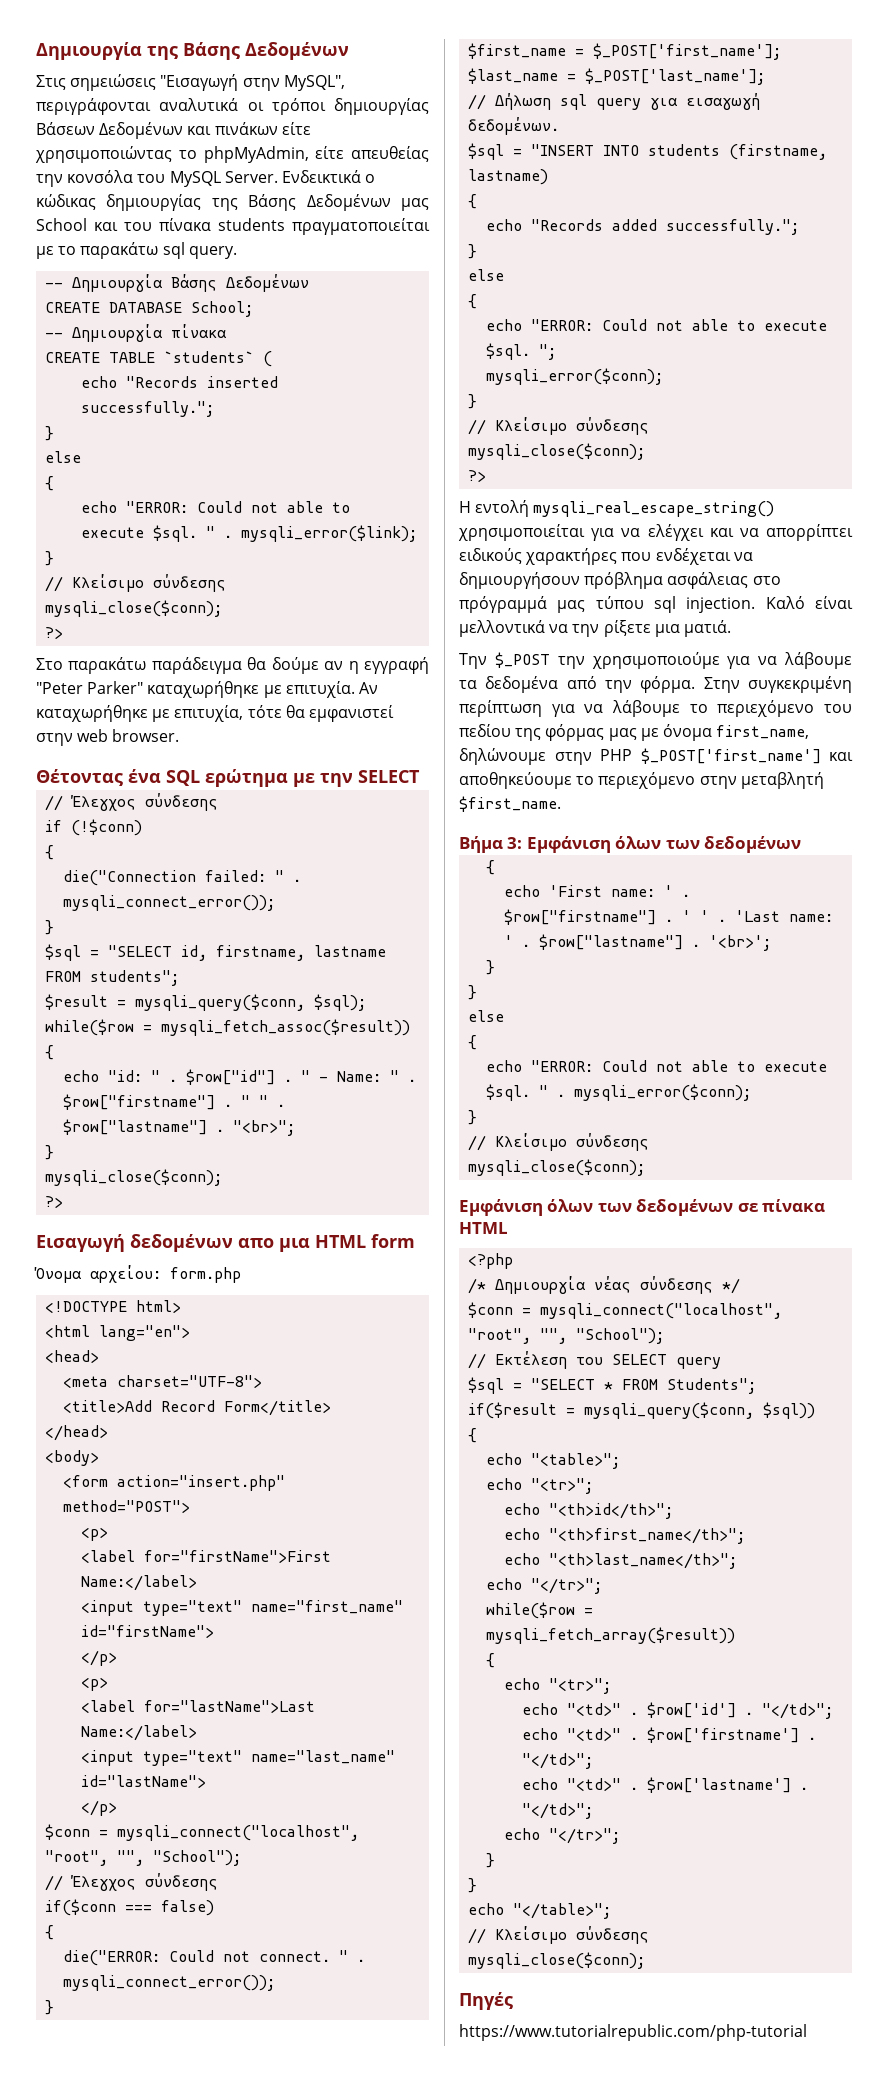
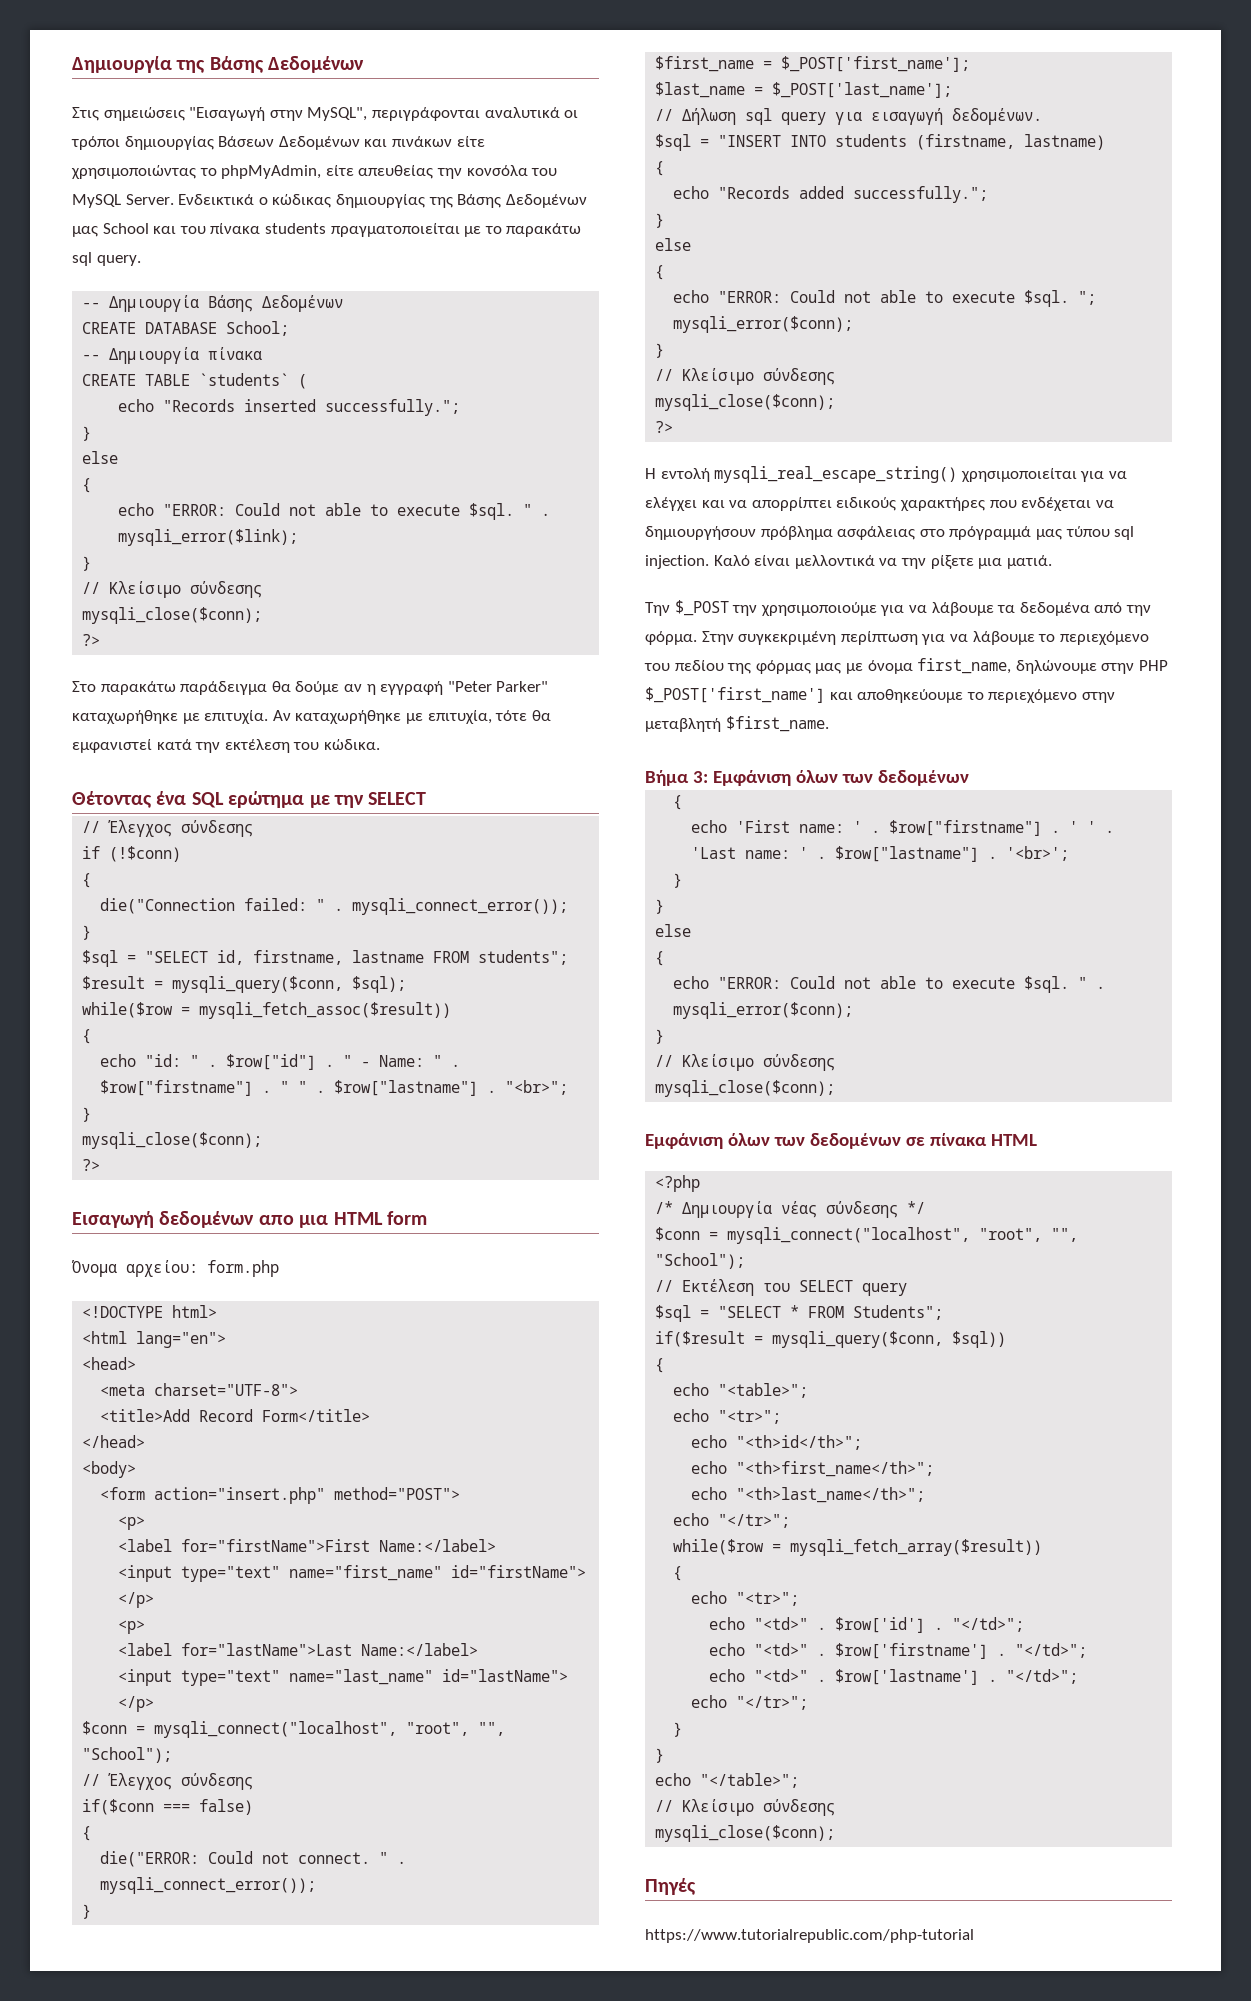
[36,729,180,746] στην web browser. -> [156,739,380,753] κατά την εκτέλεση του κώδικα.

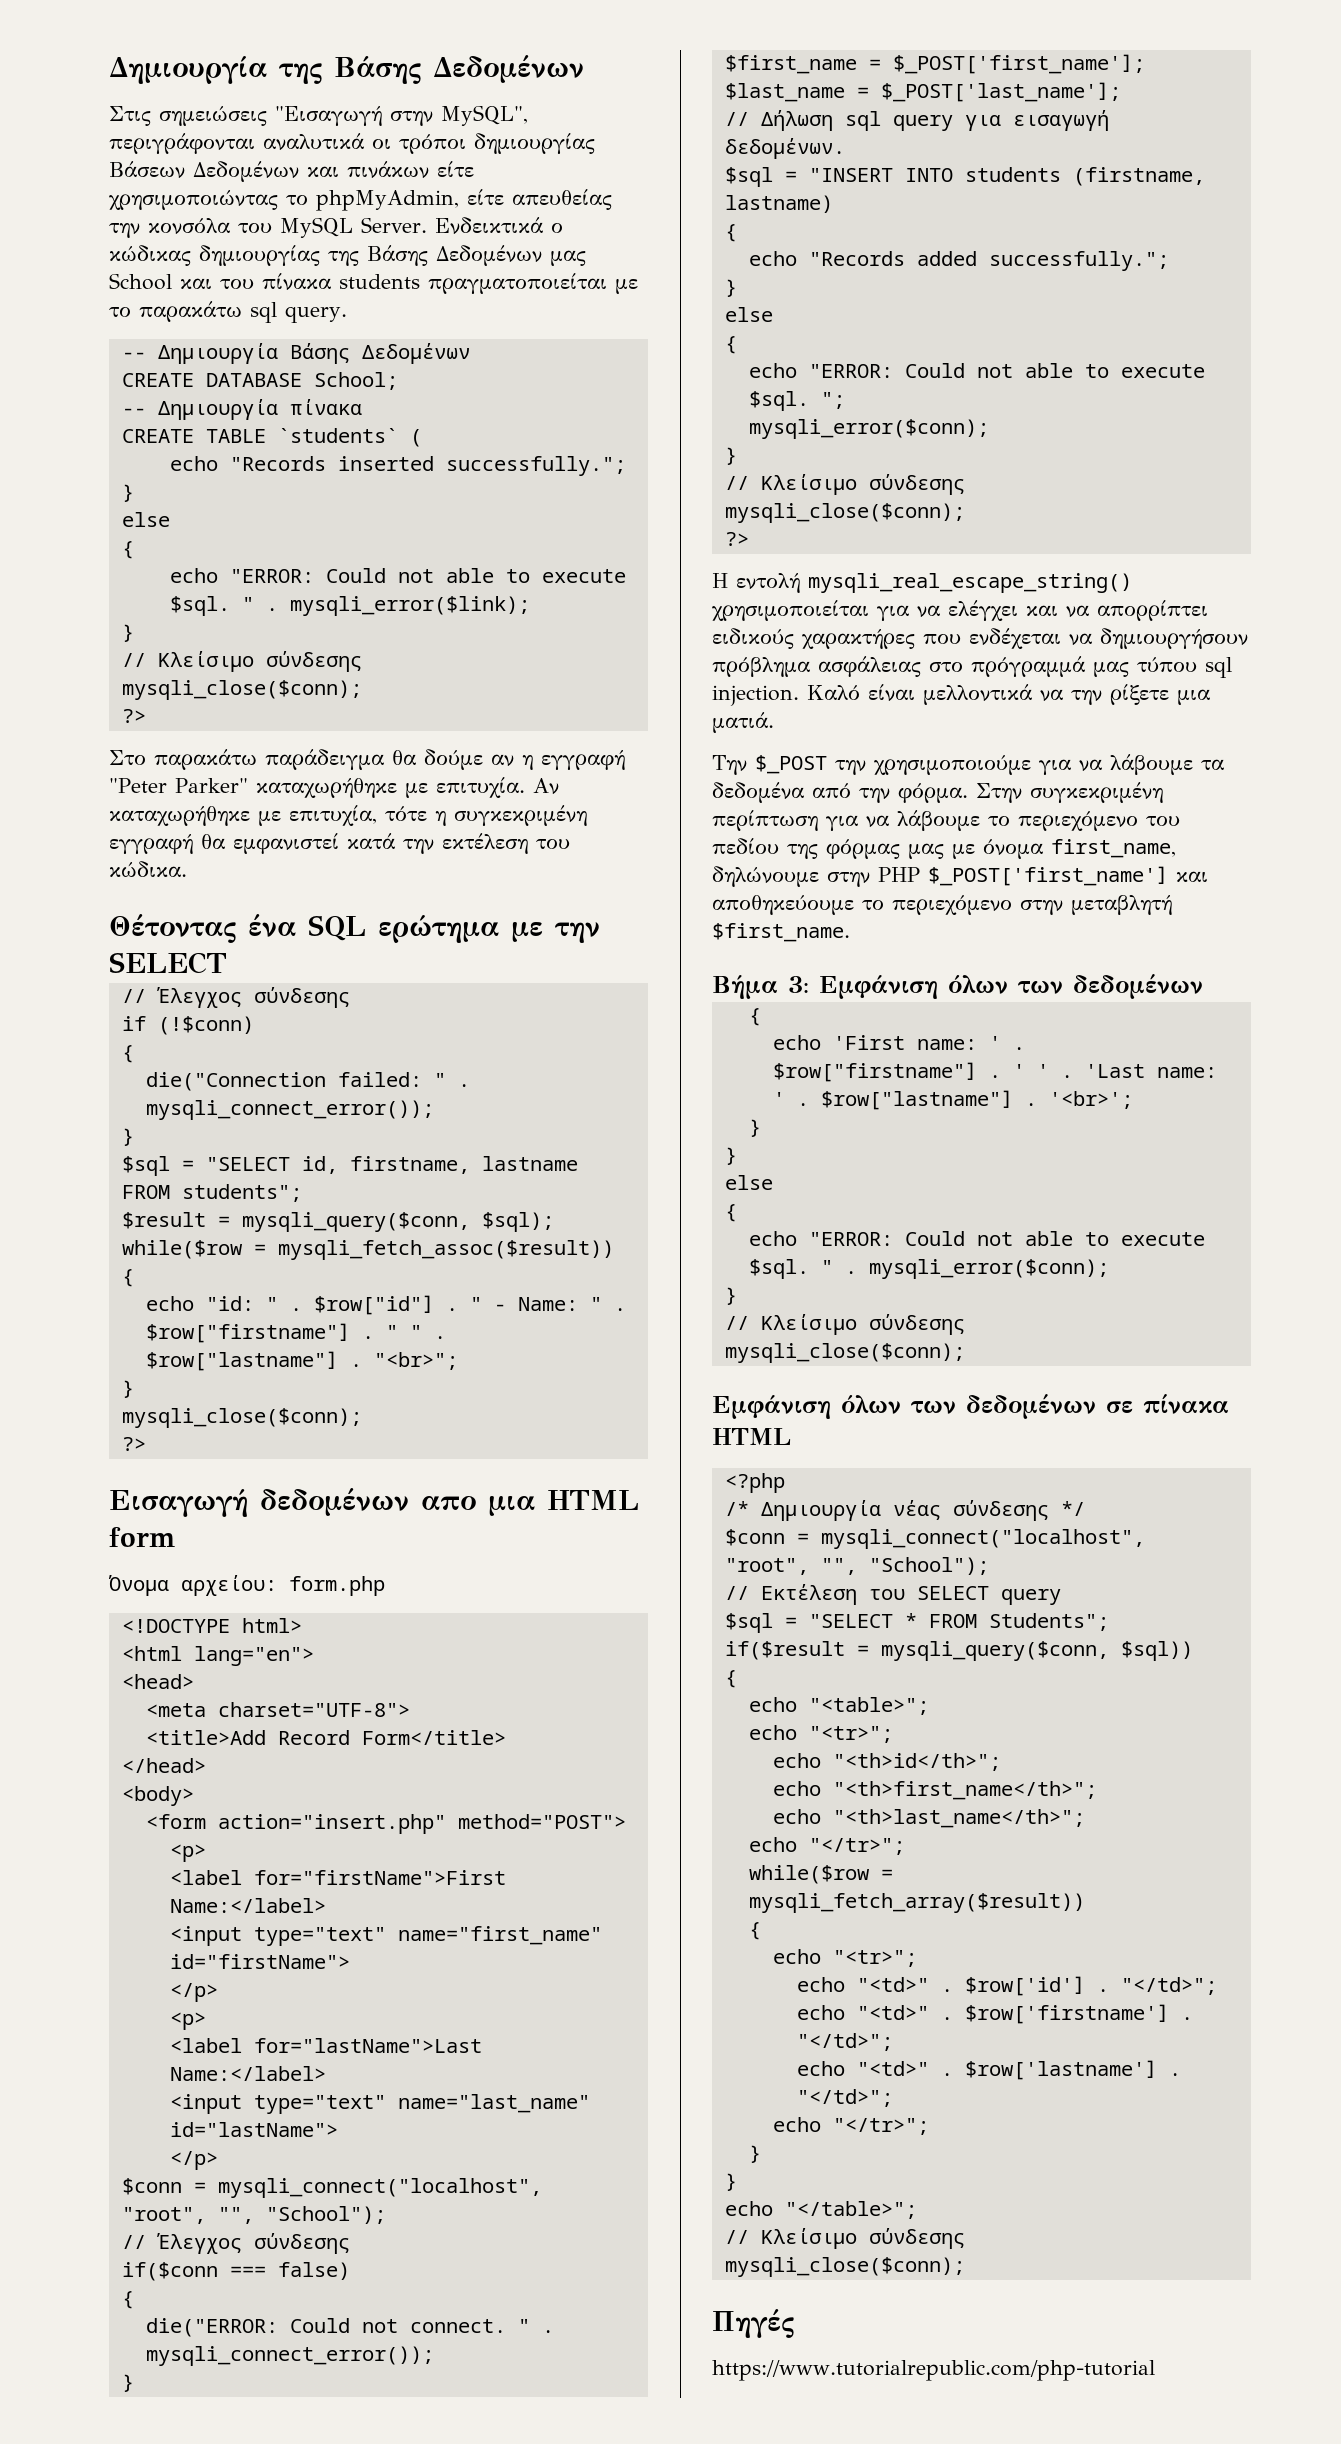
(528, 715) none -> [435,805,587,826] [109,834,193,854] η συγκεκριμένη εγγραφή

